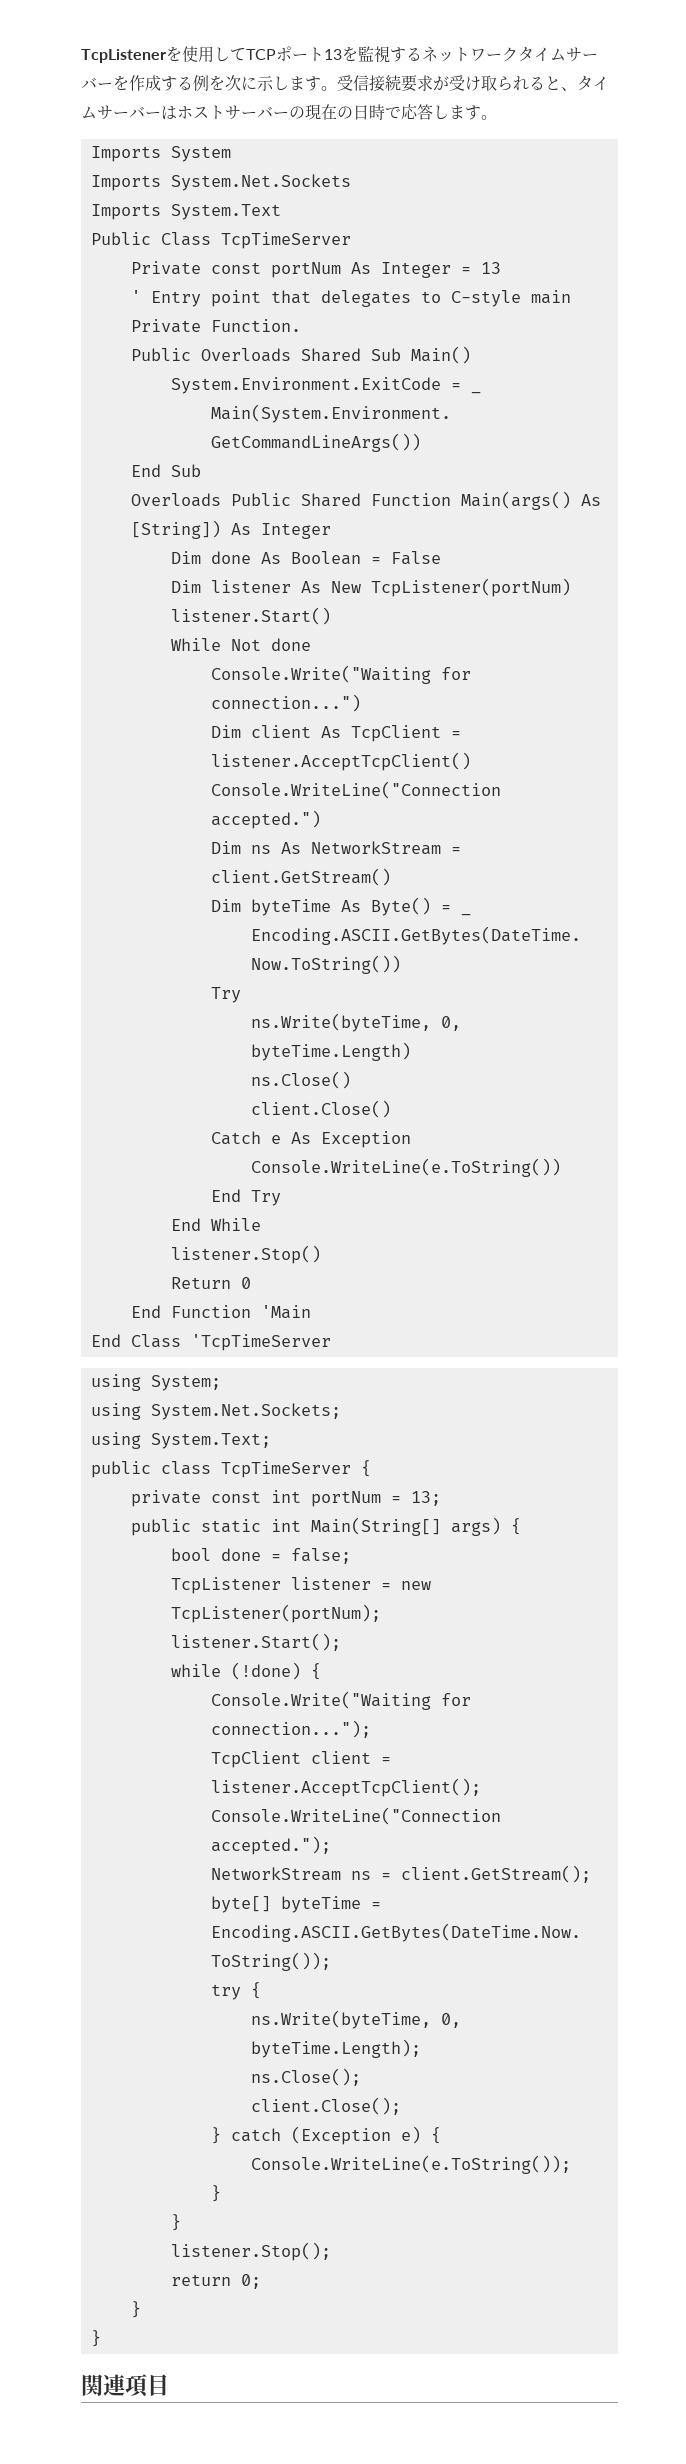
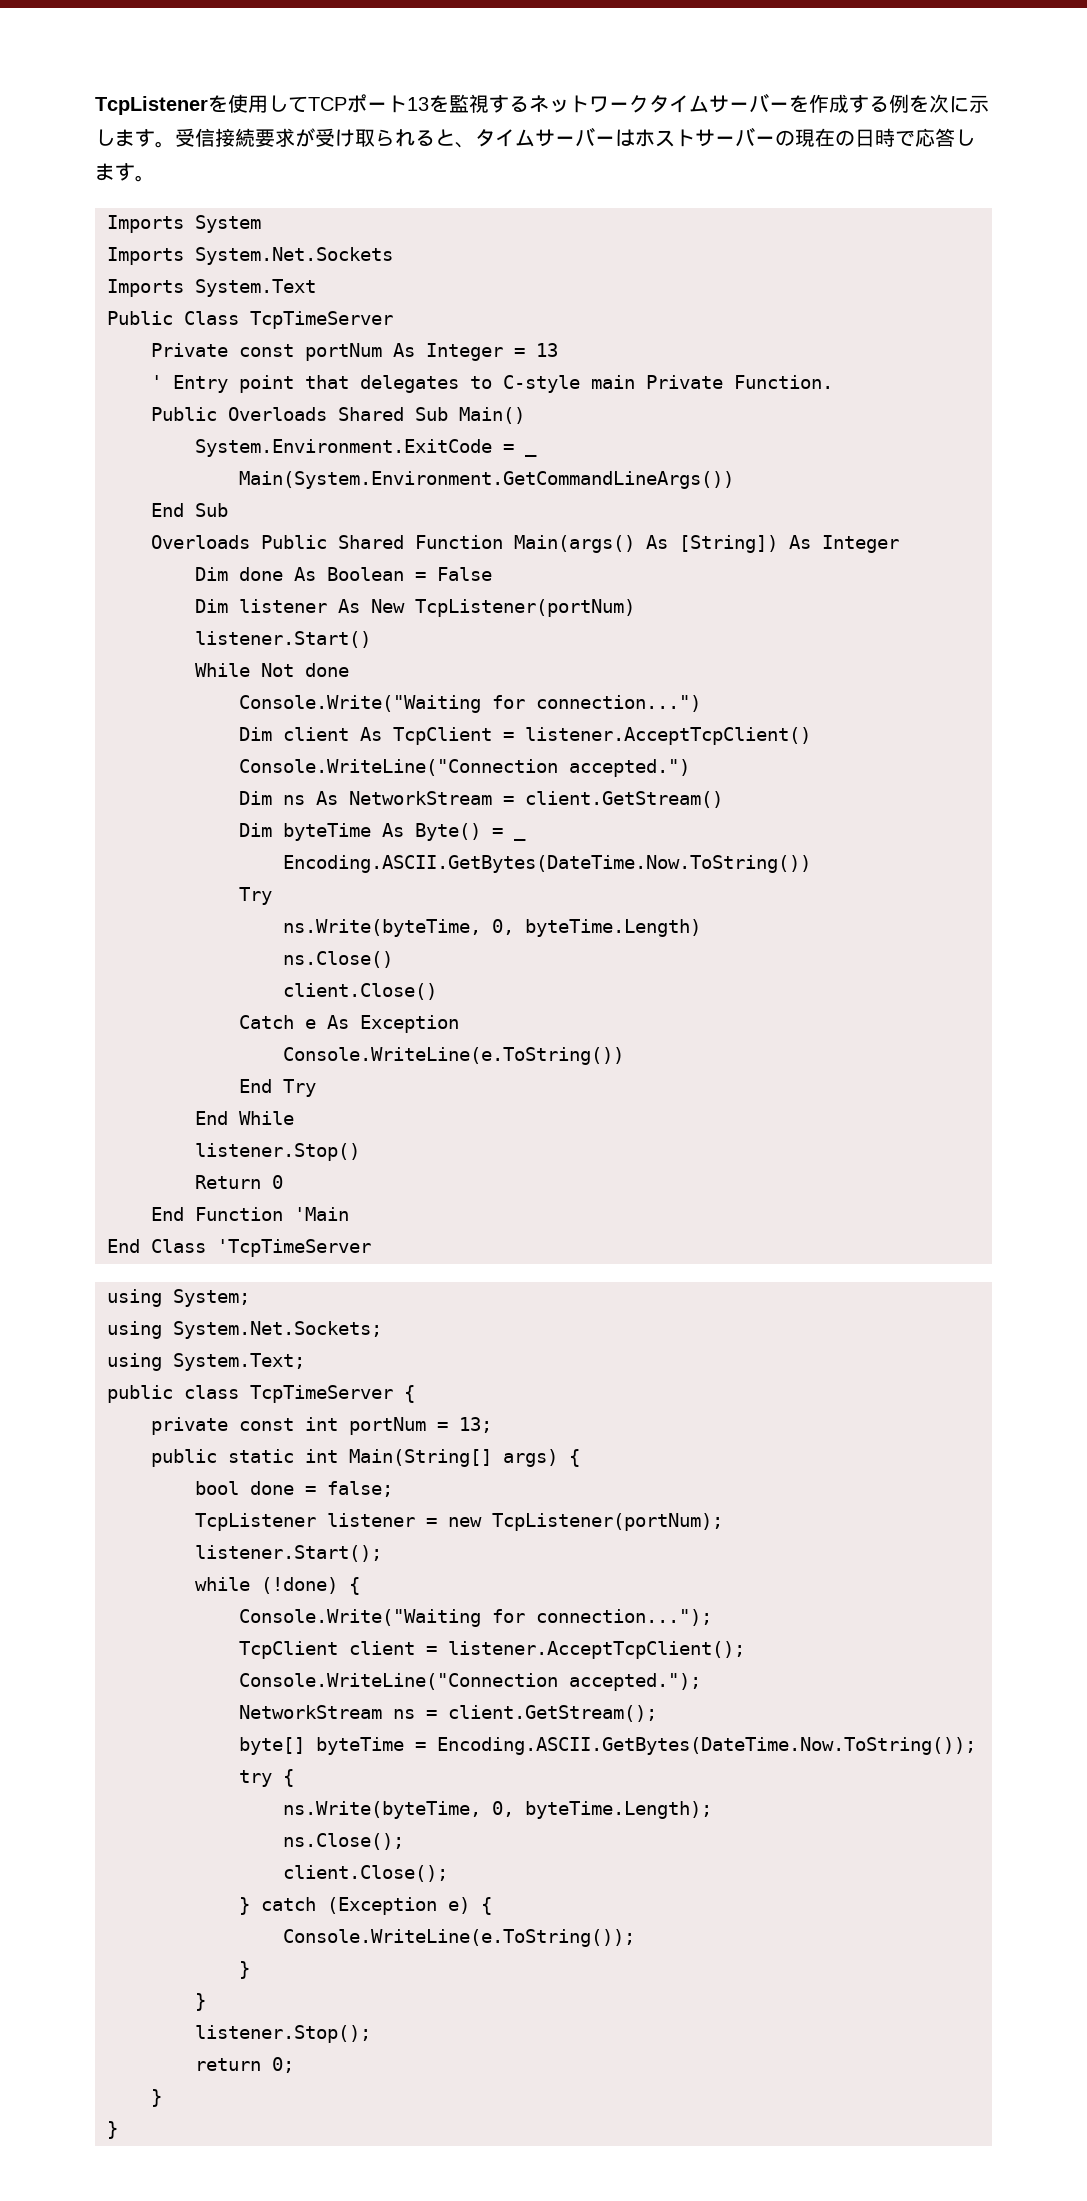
[81,2374,169,2397] // 関連項目 -> (118, 2130) none

